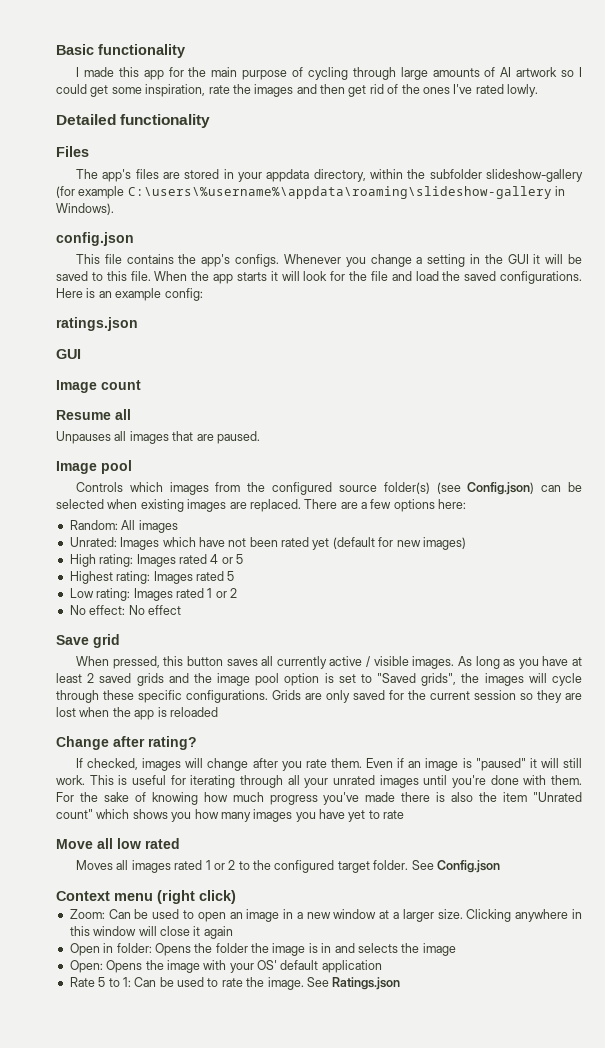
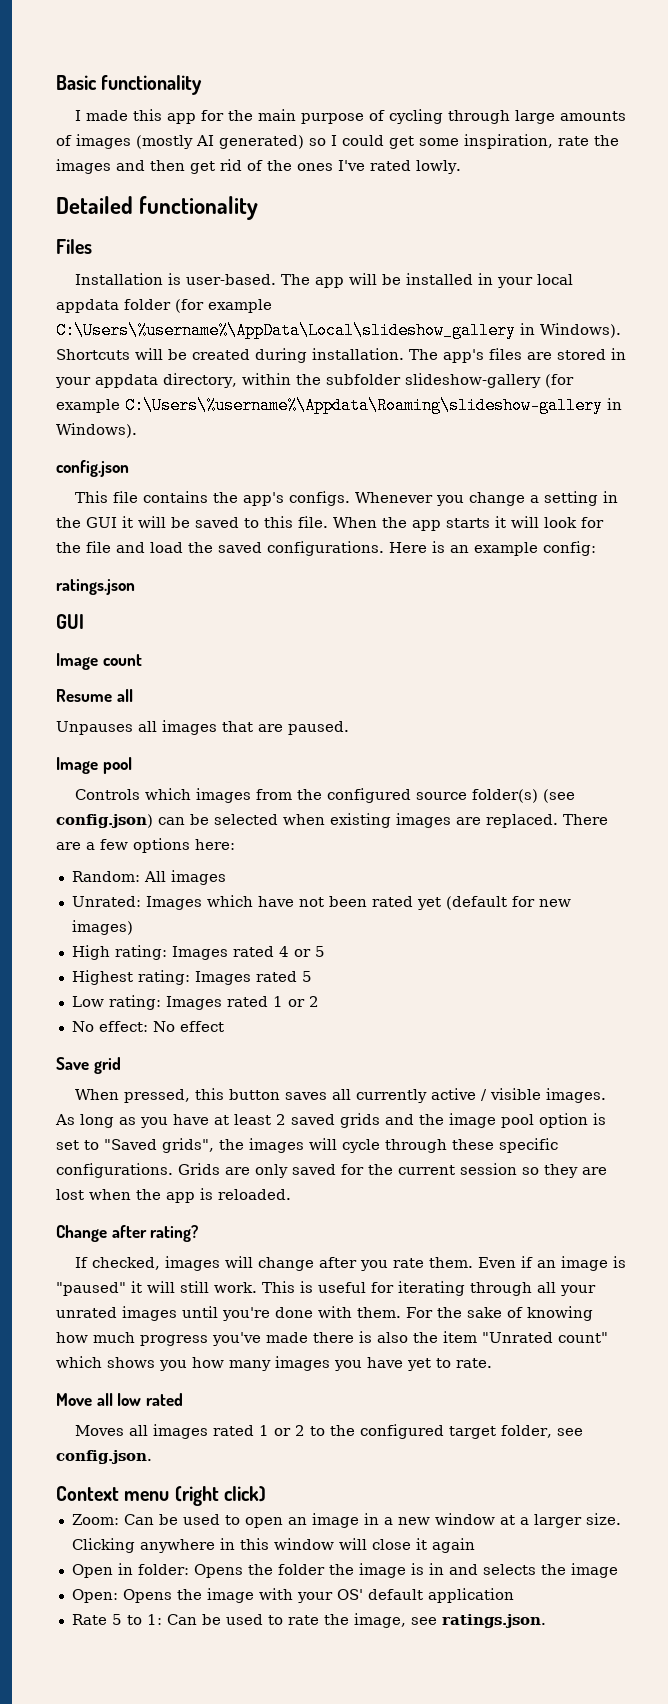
[500,67,558,77] AI artwork -> [76,134,304,149] images (mostly AI generated)
(89, 151) none -> [75,273,574,288] [56,299,272,313] [56,322,621,339] [56,348,404,363] Installation is user-based. The app will be installed in your local appdata folder (for example C:\Users\%username%\AppData\Local\slideshow_gallery in Windows). Shortcuts will be created during installation.
[127,186,552,199] C:\users\%username%\appdata\roaming\slideshow-gallery -> [125,397,603,414] C:\Users\%username%\Appdata\Roaming\slideshow-gallery
[467,482,535,495] Config.json) -> [56,814,153,828] config.json)
[169,707,218,717] reloaded -> [218,1189,291,1200] reloaded.
[383,810,405,819] rate -> [456,1358,492,1368] rate.
[373,860,500,873] folder. See Config.json -> [501,1425,584,1438] [56,1450,152,1464] folder, see config.json.
[267,977,401,990] image. See Ratings.json -> [353,1613,546,1628] image, see ratings.json.

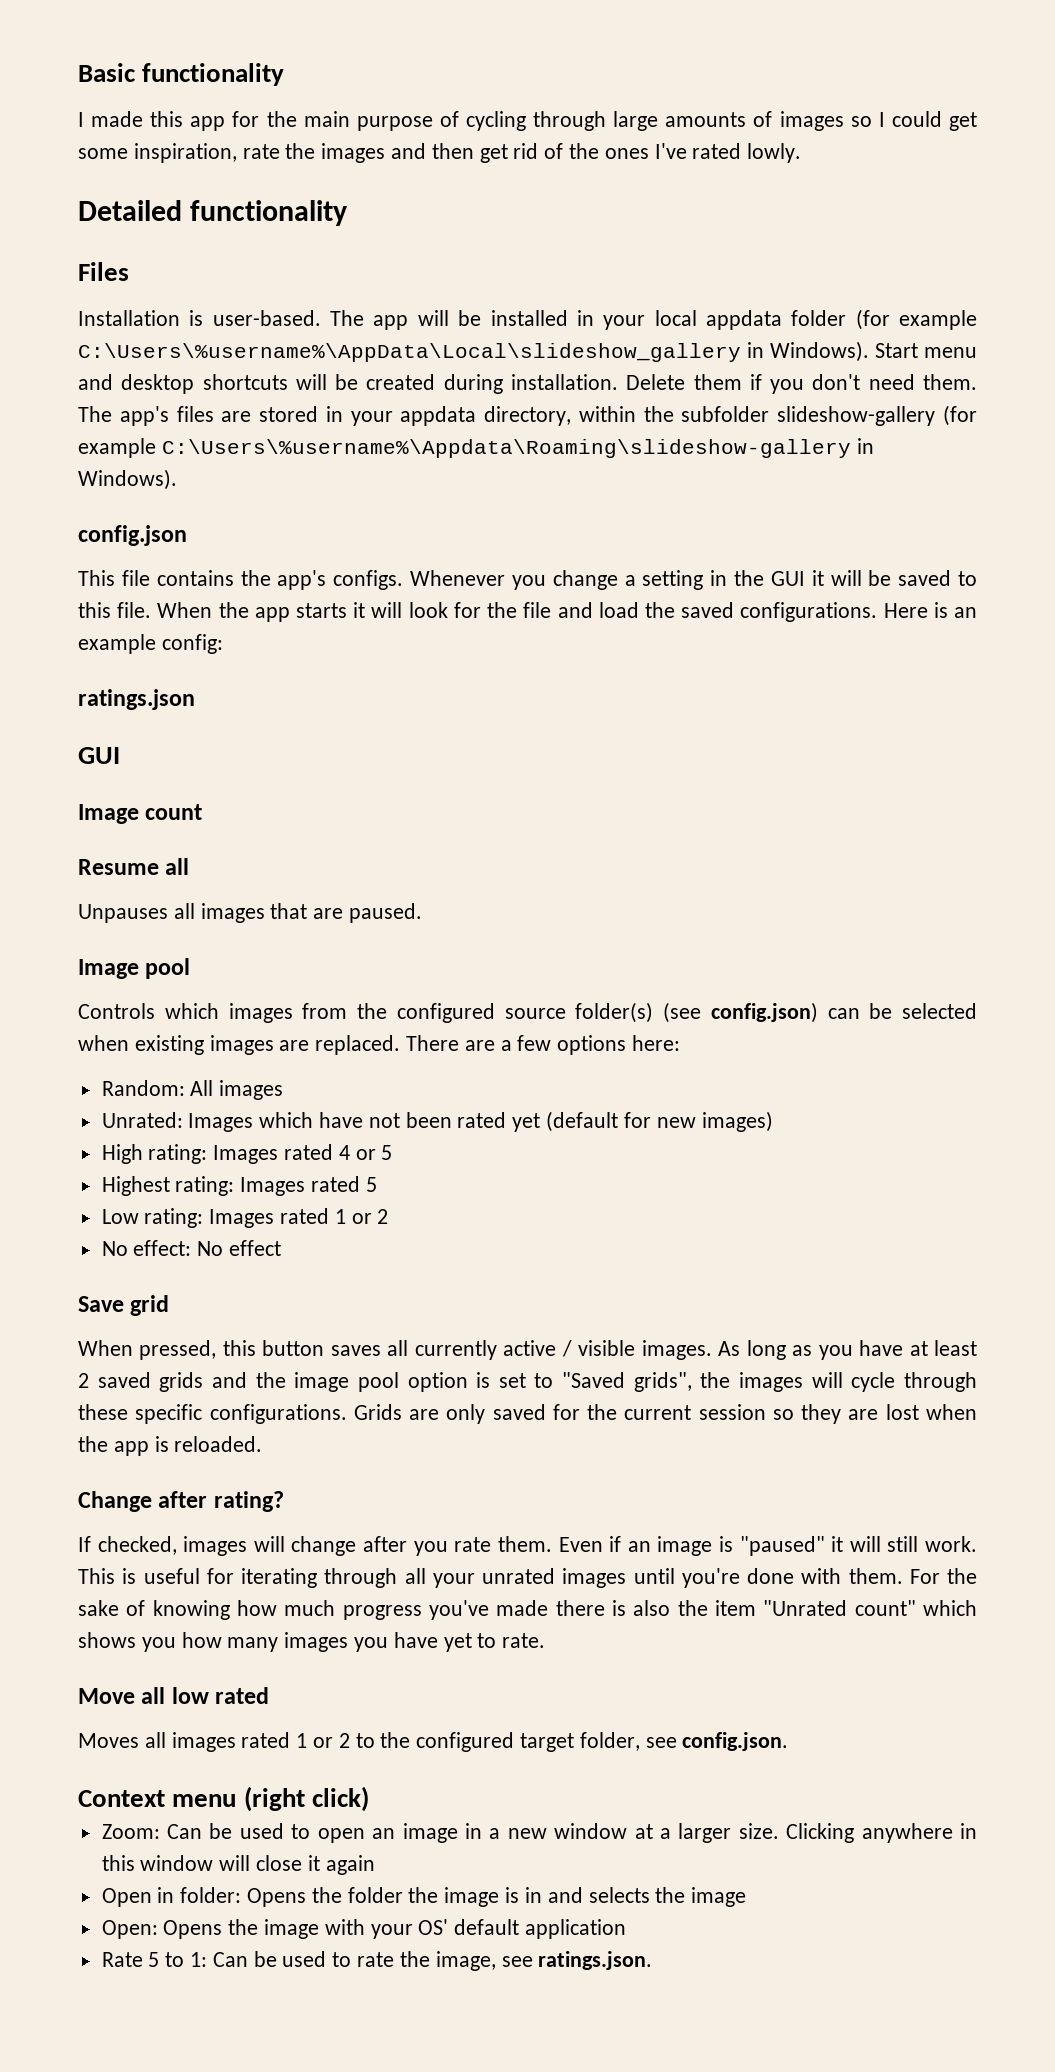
[136,135,304,149] (mostly AI generated) -> (844, 121) none
[56,349,130,360] Shortcuts -> [875,343,977,358] [78,374,288,394] Start menu and desktop shortcuts
(404, 354) none -> [626,374,978,394] Delete them if you don't need them.

